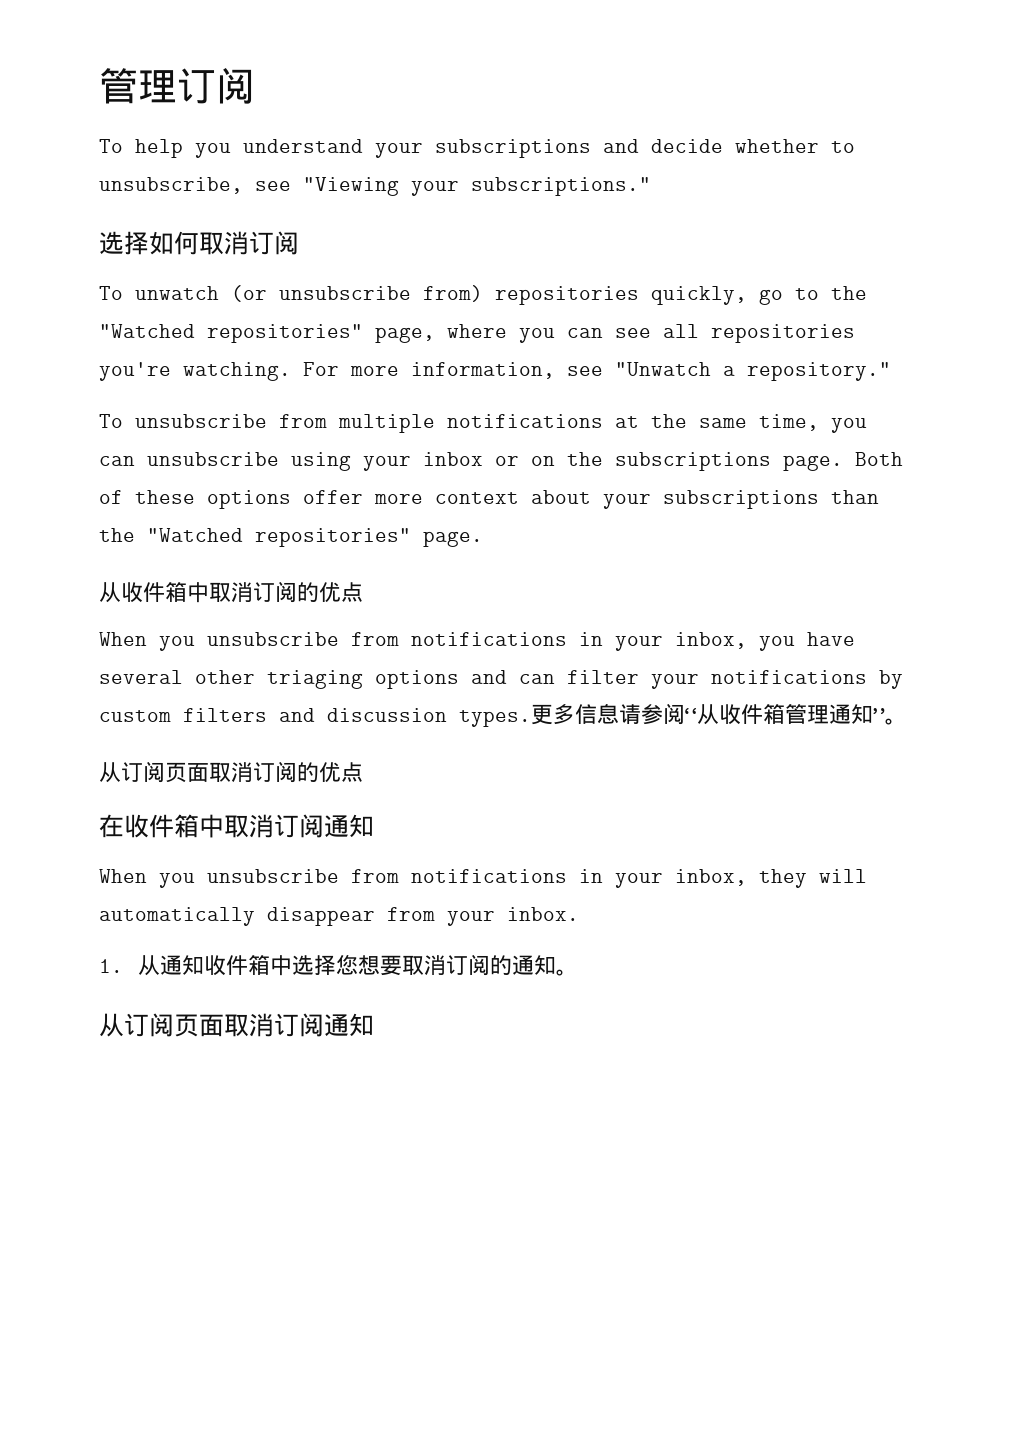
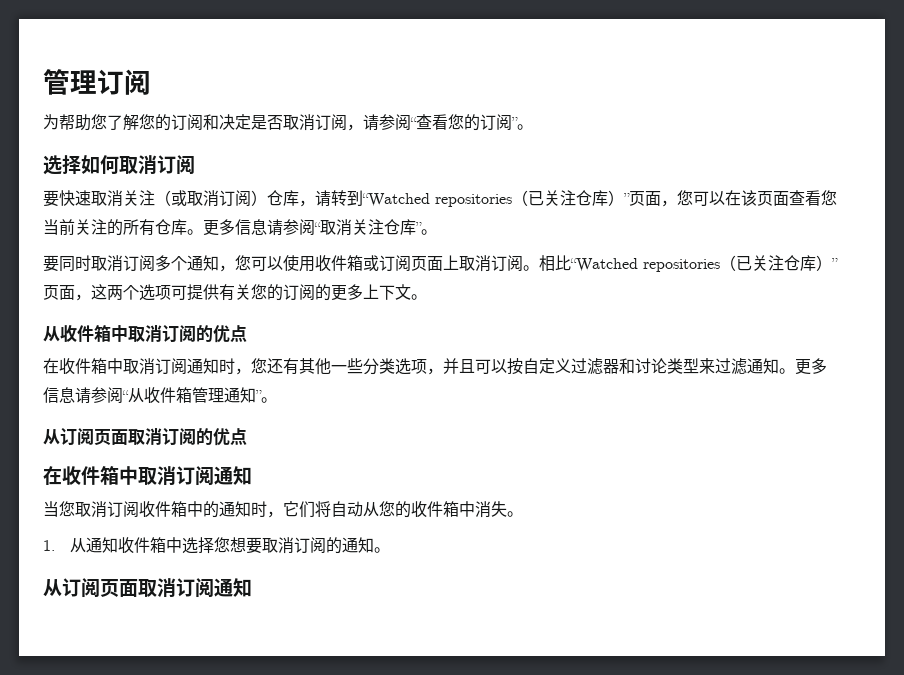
[99,139,855,158] [99,177,651,196] [99,231,299,255] [99,285,867,305] [99,324,855,343] [99,362,891,381] [99,414,867,433] [99,452,903,471] [99,490,879,509] [99,528,483,547] To help you understand your subscriptions and decide whether to unsubscribe, see "Viewing your subscriptions." // 选择如何取消订阅 // To unwatch (or unsubscribe from) repositories quickly, go to the "Watched repositories" page, where you can see all repositories you're watching. For more information, see "Unwatch a repository." // To unsubscribe from multiple notifications at the same time, you can unsubscribe using your inbox or on the subscriptions page. Both of these options offer more context about your subscriptions than the "Watched repositories" page. -> [43,114,533,131] [43,155,195,175] [43,190,837,207] [43,219,437,236] [43,255,838,272] [43,284,427,301] 为帮助您了解您的订阅和决定是否取消订阅，请参阅“查看您的订阅”。 // 选择如何取消订阅 // 要快速取消关注（或取消订阅）仓库，请转到“Watched repositories（已关注仓库）”页面，您可以在该页面查看您当前关注的所有仓库。更多信息请参阅“取消关注仓库”。 // 要同时取消订阅多个通知，您可以使用收件箱或订阅页面上取消订阅。相比“Watched repositories（已关注仓库）”页面，这两个选项可提供有关您的订阅的更多上下文。
[99,632,855,651] [99,670,903,689] [99,708,531,727] When you unsubscribe from notifications in your inbox, you have several other triaging options and can filter your notifications by custom filters and discussion types. -> [43,358,795,375] 在收件箱中取消订阅通知时，您还有其他一些分类选项，并且可以按自定义过滤器和讨论类型来过滤通知。
[99,869,867,888] [99,907,579,926] When you unsubscribe from notifications in your inbox, they will automatically disappear from your inbox. -> [43,501,523,518] 当您取消订阅收件箱中的通知时，它们将自动从您的收件箱中消失。

